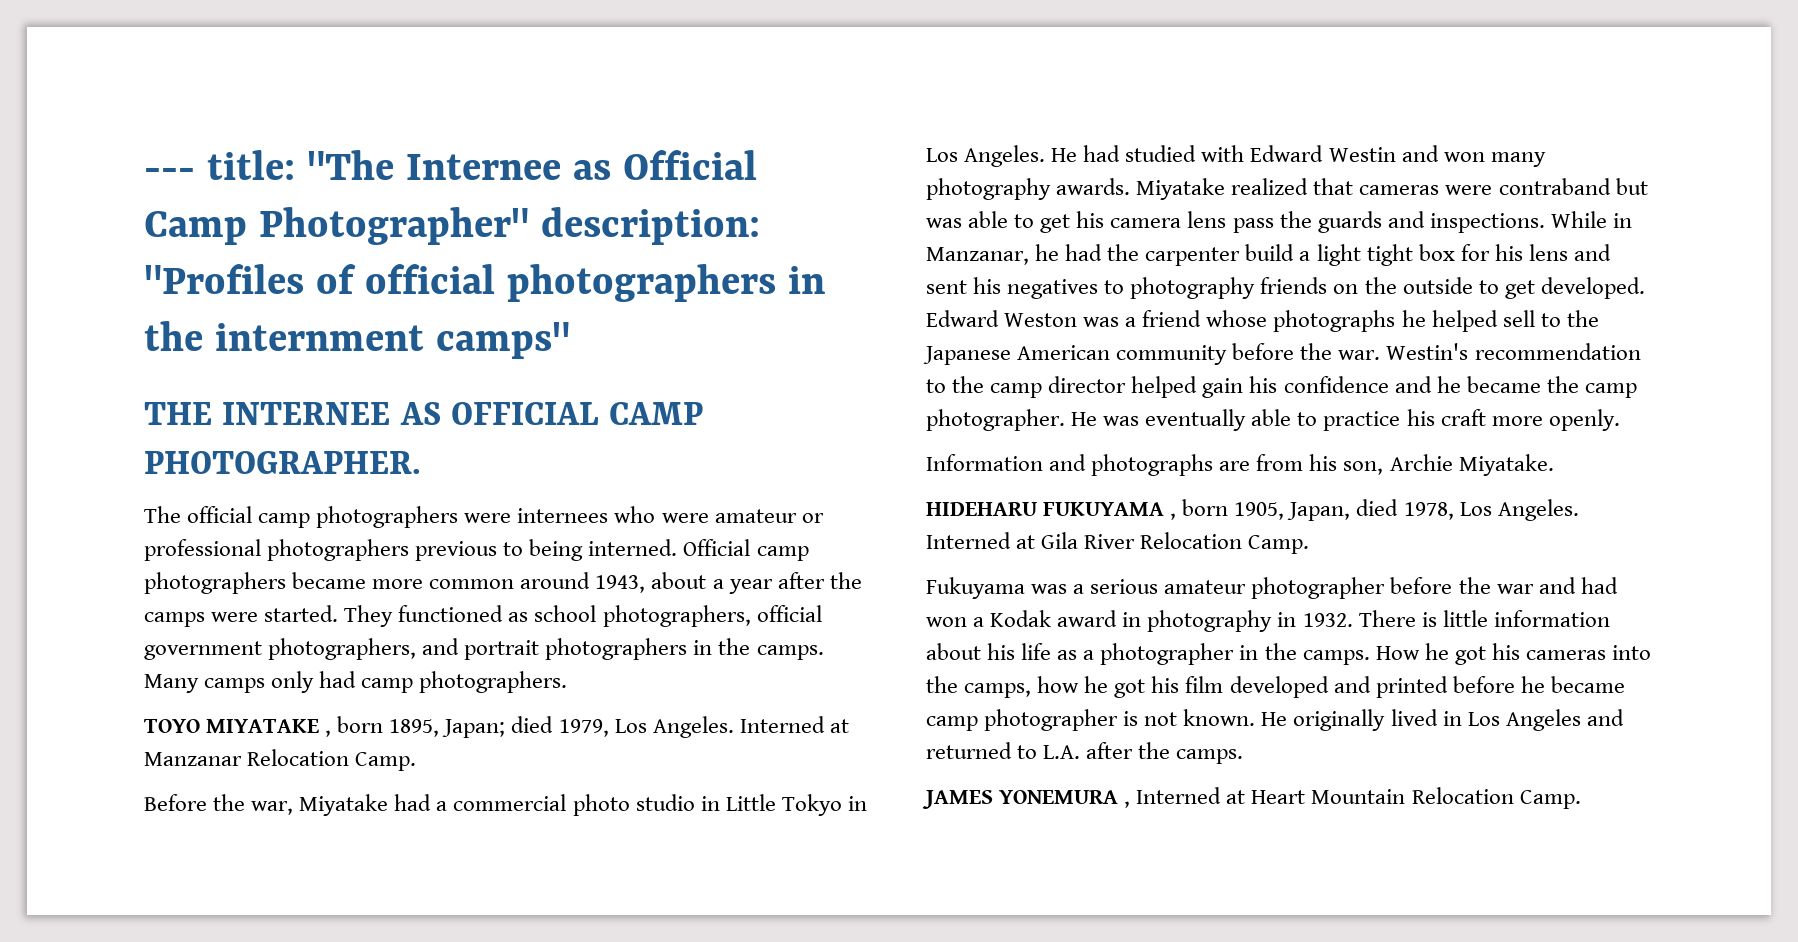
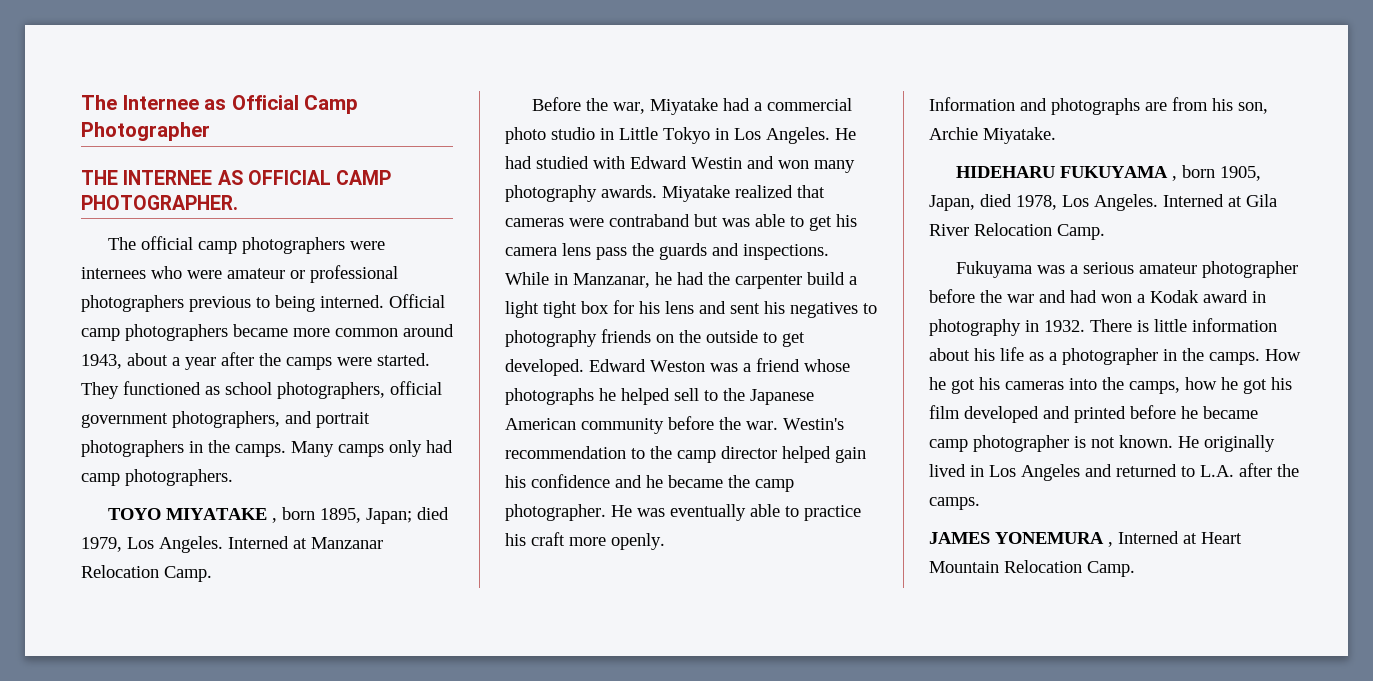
[144,150,395,180] --- title: "The -> [81,95,117,110] The
[259,207,761,245] [144,264,826,302] [144,321,571,359] Photographer" description: "Profiles of official photographers in the internment camps" -> [81,122,210,141] Photographer

